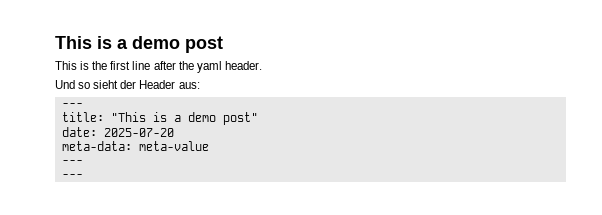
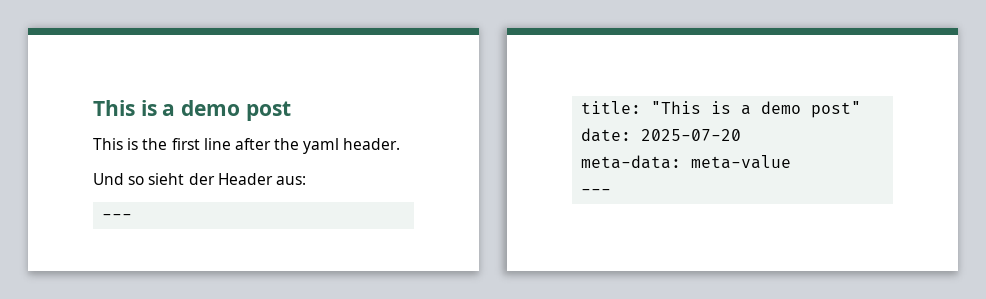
[61,174,83,178] // --- -> (612, 192) none

